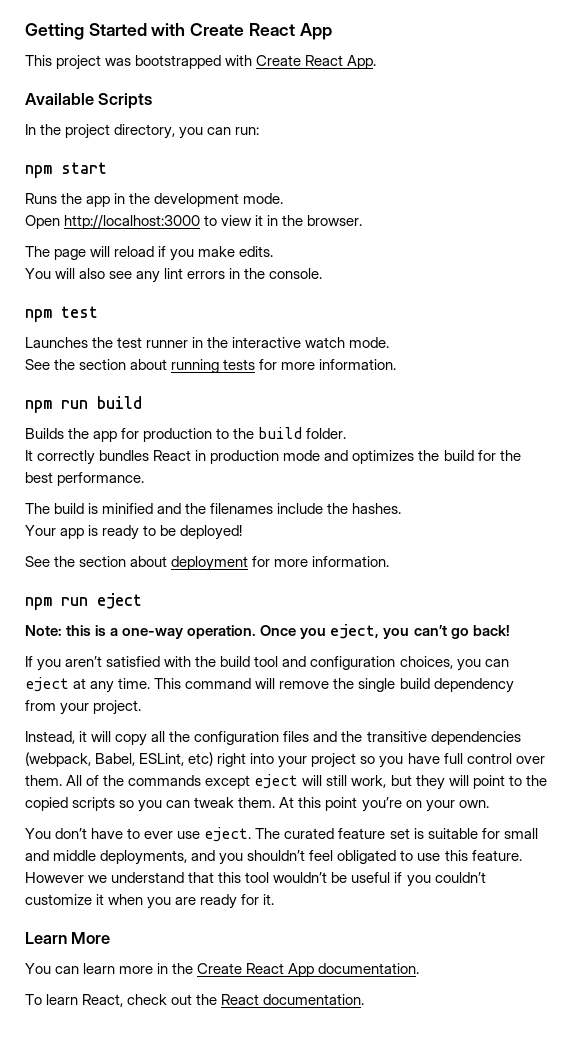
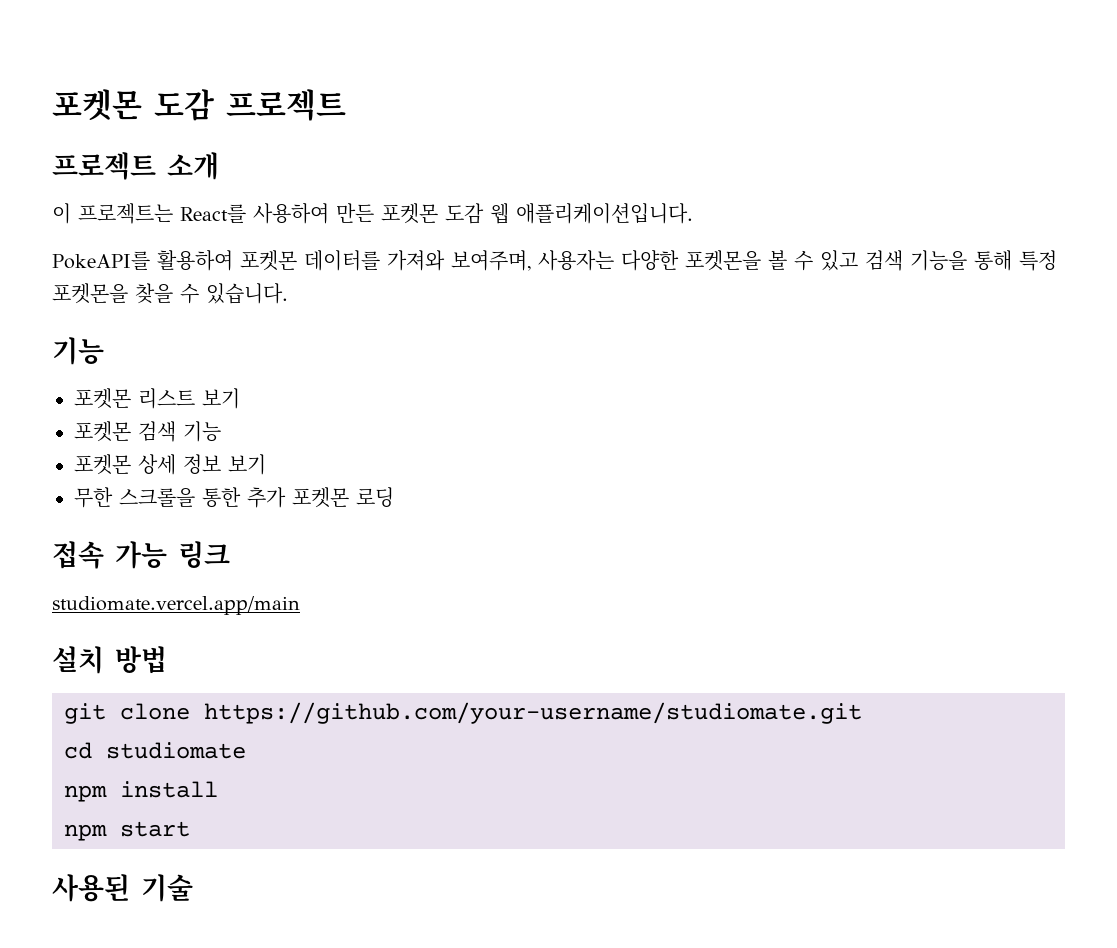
[25,23,332,40] [25,55,377,70] [25,93,153,109] [25,124,260,139] [25,162,107,178] [25,193,284,207] [25,214,363,229] [25,246,274,261] [25,268,323,283] [25,306,98,322] [25,337,390,348] [25,359,397,373] [25,396,142,413] [25,427,347,442] [25,450,521,465] [25,472,145,486] [25,503,402,514] [25,525,243,540] [25,556,390,571] [25,593,142,610] [25,624,510,639] [25,656,509,671] [25,677,514,693] [25,700,142,715] [25,731,521,746] [25,752,545,768] [25,774,547,790] [25,797,489,812] [25,827,538,842] [25,850,522,865] [25,872,486,887] [25,894,275,909] [25,932,111,944] [25,963,420,977] [25,994,365,1007] Getting Started with Create React App // This project was bootstrapped with Create React App. // Available Scripts // In the project directory, you can run: // npm start // Runs the app in the development mode. // Open http://localhost:3000 to view it in the browser. // The page will reload if you make edits. // You will also see any lint errors in the console. // npm test // Launches the test runner in the interactive watch mode. // See the section about running tests for more information. // npm run build // Builds the app for production to the build folder. // It correctly bundles React in production mode and optimizes the build for the best performance. // The build is minified and the filenames include the hashes. // Your app is ready to be deployed! // See the section about deployment for more information. // npm run eject // Note: this is a one-way operation. Once you eject, you can’t go back! // If you aren’t satisfied with the build tool and configuration choices, you can eject at any time. This command will remove the single build dependency from your project. // Instead, it will copy all the configuration files and the transitive dependencies (webpack, Babel, ESLint, etc) right into your project so you have full control over them. All of the commands except eject will still work, but they will point to the copied scripts so you can tweak them. At this point you’re on your own. // You don’t have to ever use eject. The curated feature set is suitable for small and middle deployments, and you shouldn’t feel obligated to use this feature. However we understand that this tool wouldn’t be useful if you couldn’t customize it when you are ready for it. // Learn More // You can learn more in the Create React App documentation. // To learn React, check out the React documentation. -> [52,89,346,121] [52,152,219,180] [52,203,693,224] [52,250,1057,271] [52,283,288,304] [52,337,104,365] [74,388,240,409] [74,421,221,442] [74,454,266,475] [74,487,394,508] [52,541,230,569] [52,596,300,615] [52,646,167,674] [64,702,862,724] [64,742,246,759] [64,781,218,802] [64,821,190,841] [52,874,193,902] 포켓몬 도감 프로젝트 // 프로젝트 소개 // 이 프로젝트는 React를 사용하여 만든 포켓몬 도감 웹 애플리케이션입니다. // PokeAPI를 활용하여 포켓몬 데이터를 가져와 보여주며, 사용자는 다양한 포켓몬을 볼 수 있고 검색 기능을 통해 특정 포켓몬을 찾을 수 있습니다. // 기능 // 포켓몬 리스트 보기 // 포켓몬 검색 기능 // 포켓몬 상세 정보 보기 // 무한 스크롤을 통한 추가 포켓몬 로딩 // 접속 가능 링크 // studiomate.vercel.app/main // 설치 방법 // git clone https://github.com/your-username/studiomate.git // cd studiomate // npm install // npm start // 사용된 기술

